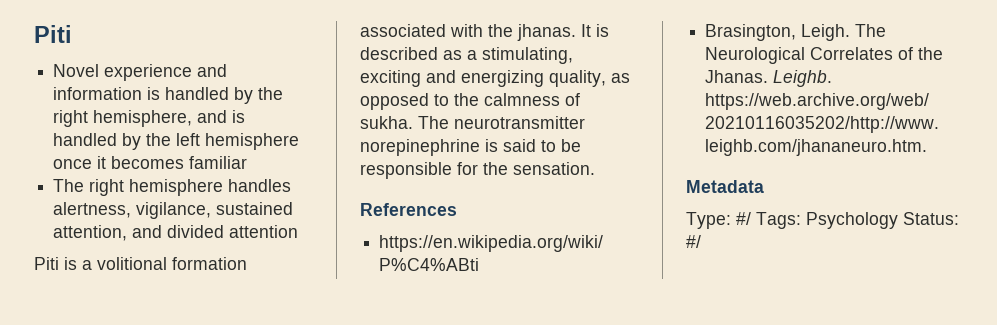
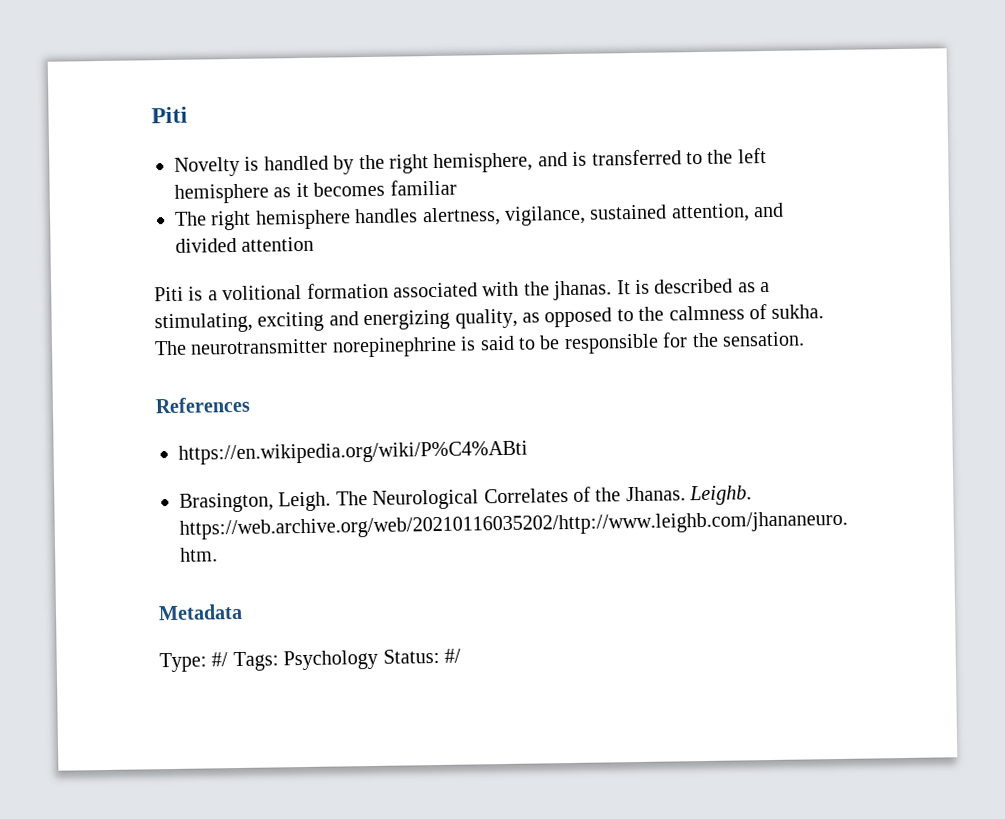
[53,64,228,81] [53,87,143,100] Novel experience and information -> [174,156,240,177] Novelty
[53,133,142,150] handled by -> [591,149,703,166] transferred to
[53,159,93,169] once -> [273,187,292,198] as

